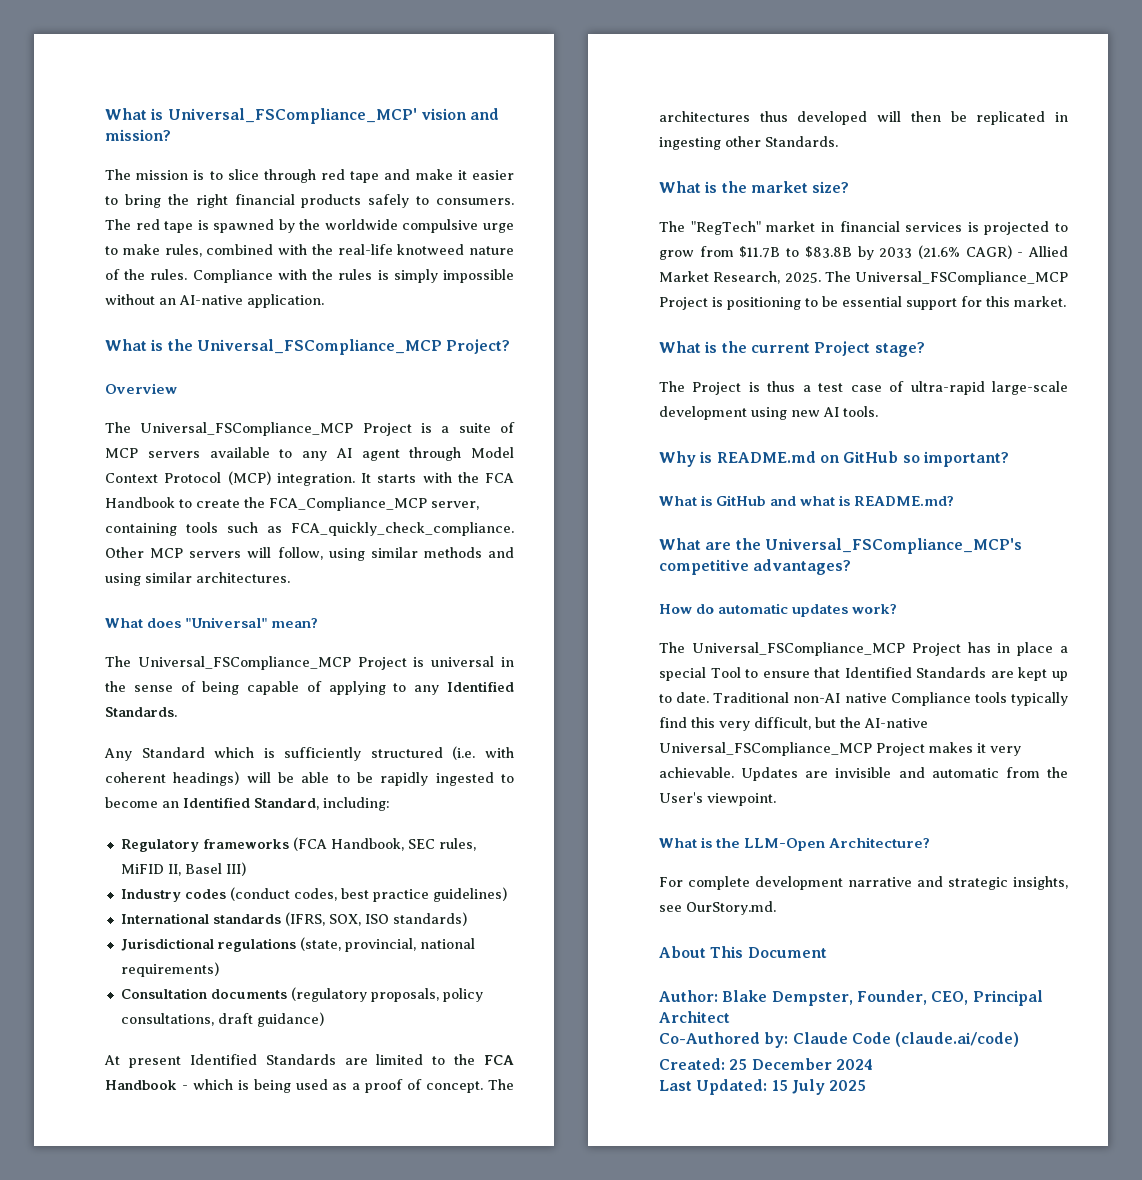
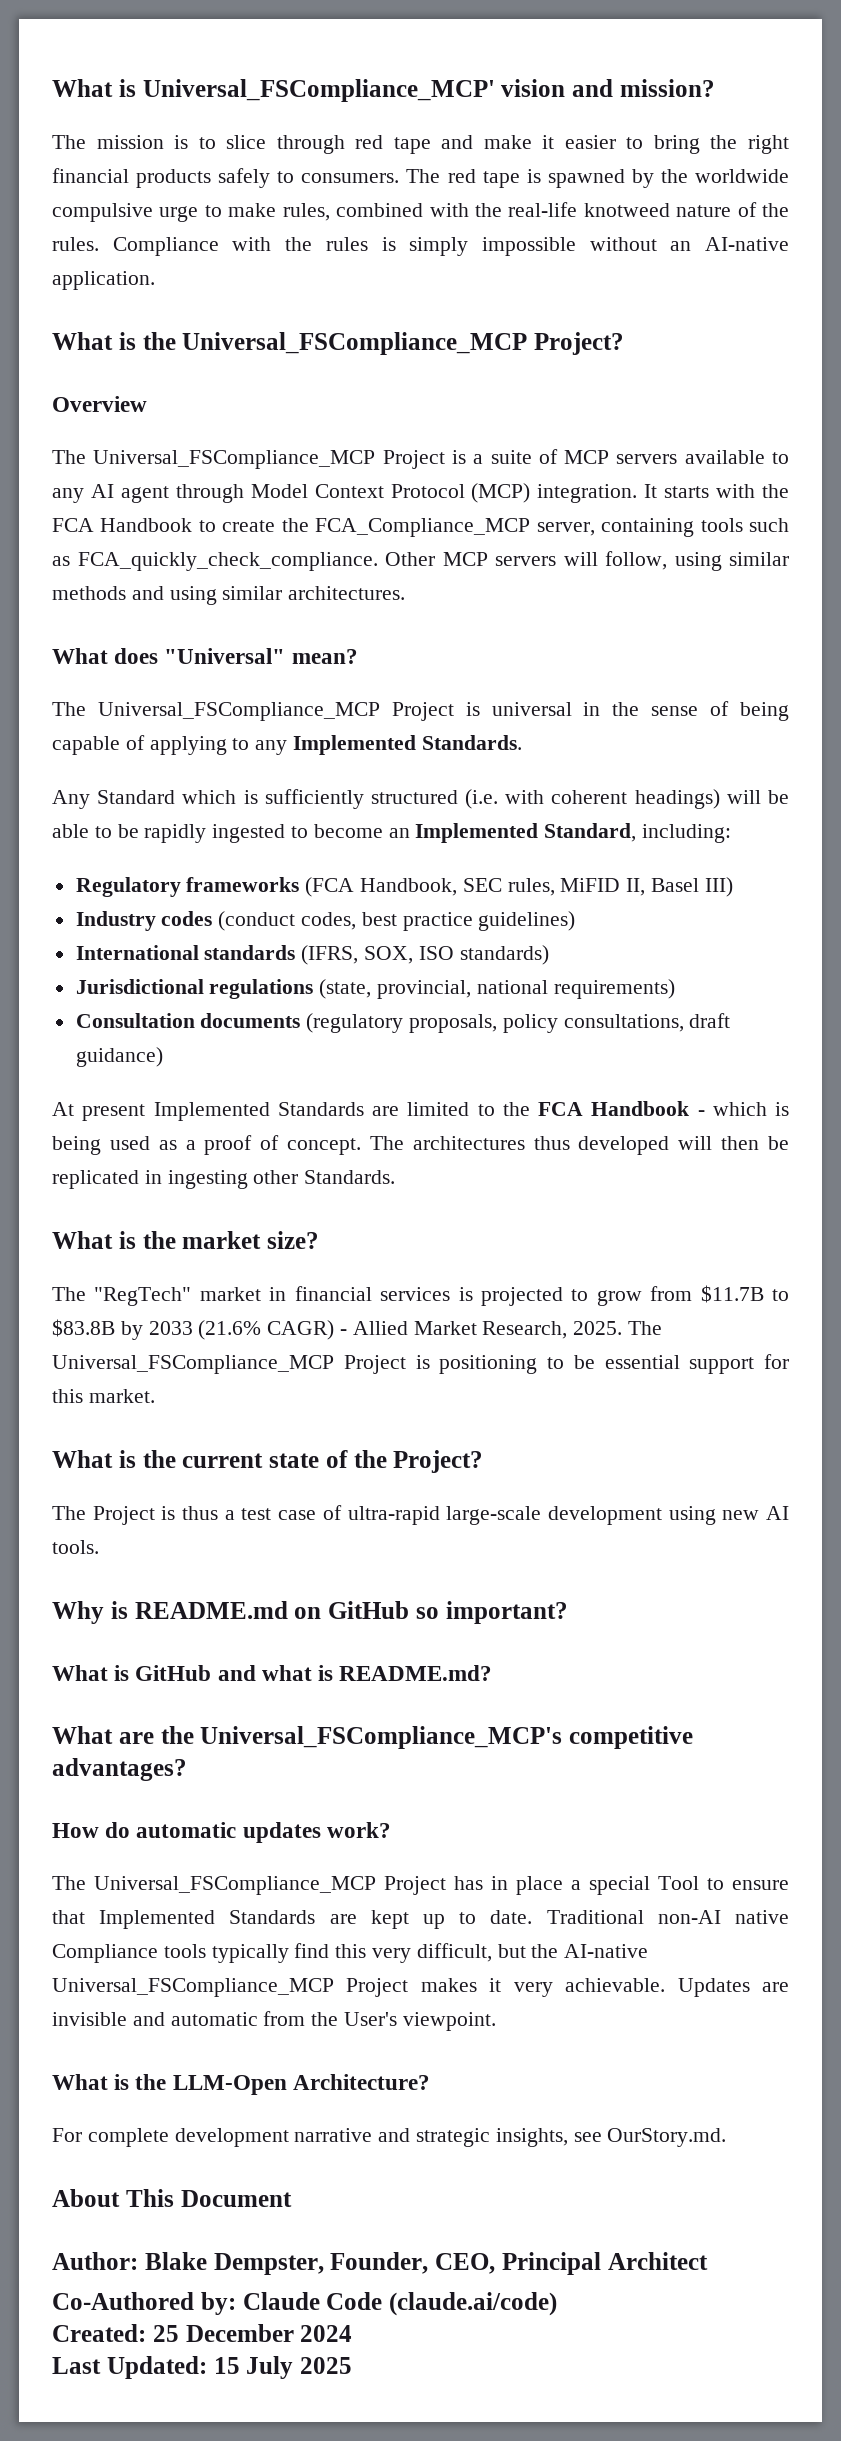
[446,681,514,692] Identified -> [293,735,417,755] Implemented
[183,797,250,808] Identified -> [415,823,539,843] Implemented
[189,1054,257,1065] Identified -> [153,1102,270,1121] Implemented
[814,341,925,357] Project stage? -> [269,1450,484,1473] state of the Project?
[844,667,912,678] Identified -> [99,1910,216,1929] Implemented

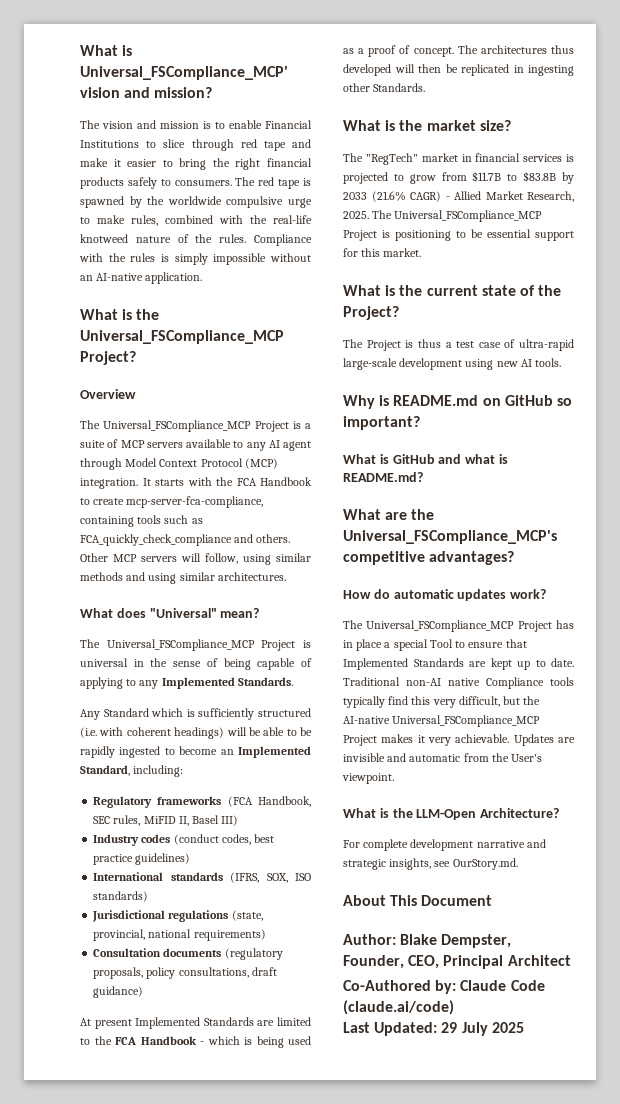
(86, 142) none -> [102,120,156,129] vision and
(216, 143) none -> [229,120,312,129] [80,140,157,148] enable Financial Institutions to
[281,518,595,537] the FCA_Compliance_MCP server, -> [126,496,264,508] mcp-server-fca-compliance,
[77,552,378,571] FCA_quickly_check_compliance. -> [80,534,291,546] FCA_quickly_check_compliance and others.
[52,2324,353,2342] // Created: 25 December 2024 -> (454, 1007) none
[213,2357,240,2374] 15 -> [441,1022,458,1033] 29

